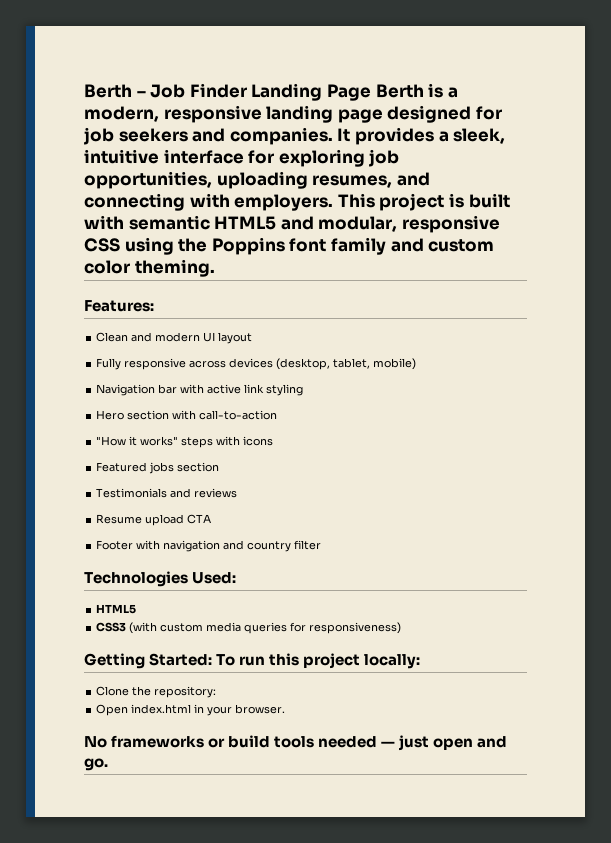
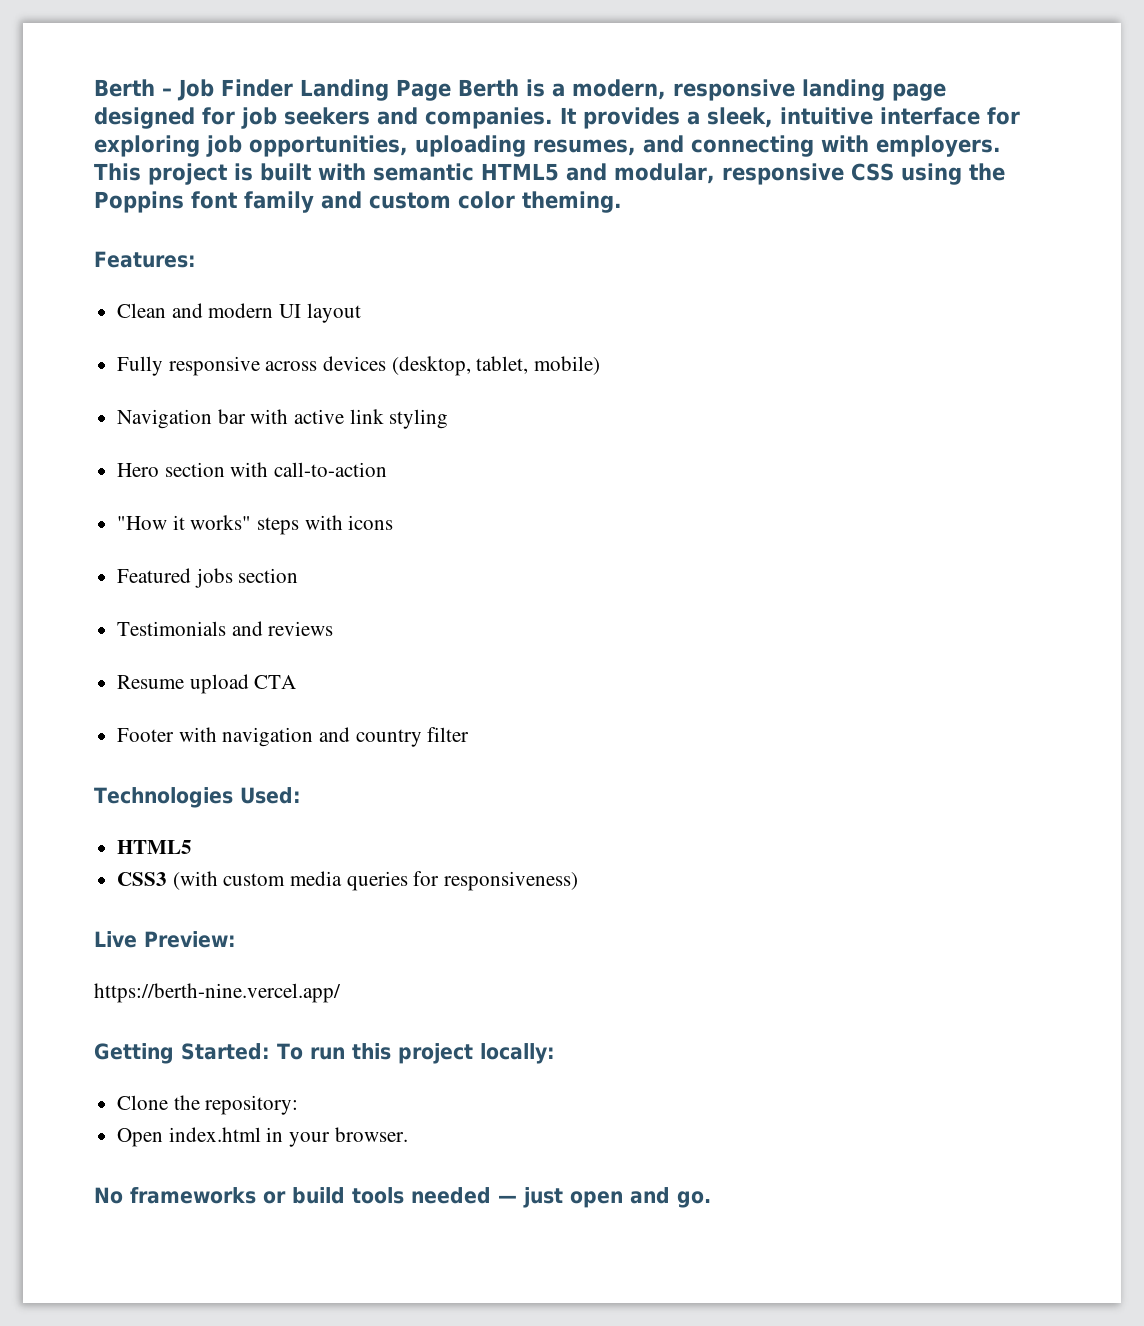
(402, 628) none -> [94,931,236,948] [94,983,341,1003] // Live Preview: // https://berth-nine.vercel.app/

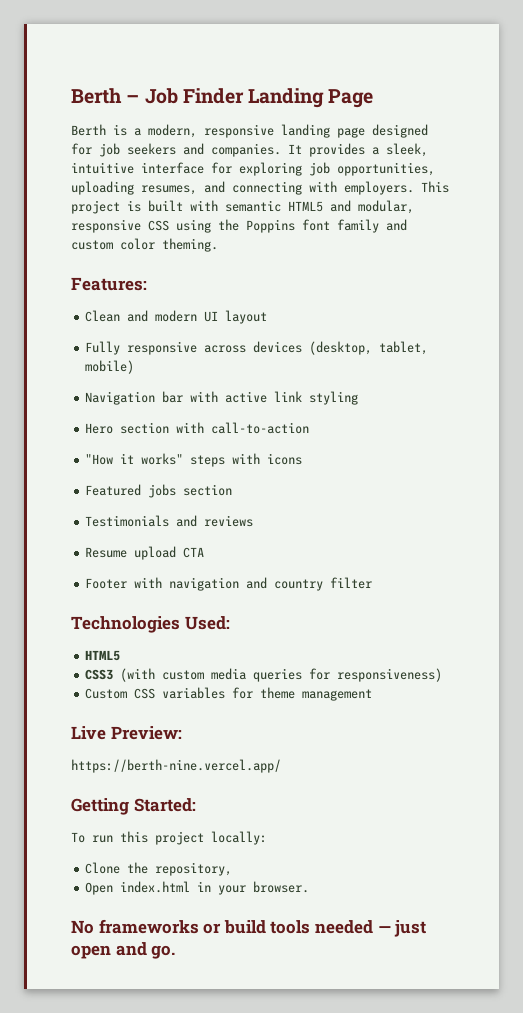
(451, 90) none -> (374, 98) //
(579, 881) none -> [85,687,373,701] // Custom CSS variables for theme management
(270, 1051) none -> (196, 805) //
[205,1095,299,1115] repository: -> [155,862,233,876] repository,

